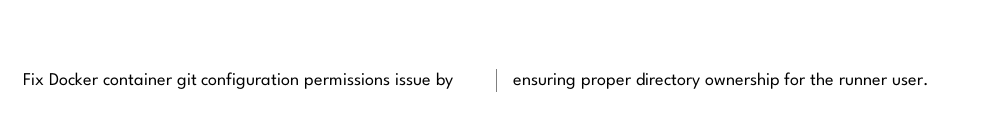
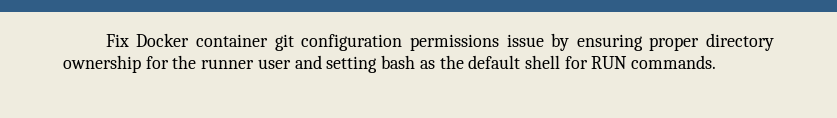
[892,77,930,86] user. -> [257,55,717,73] user and setting bash as the default shell for RUN commands.

